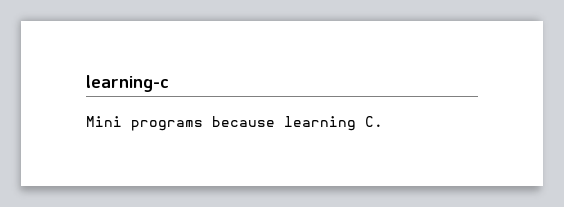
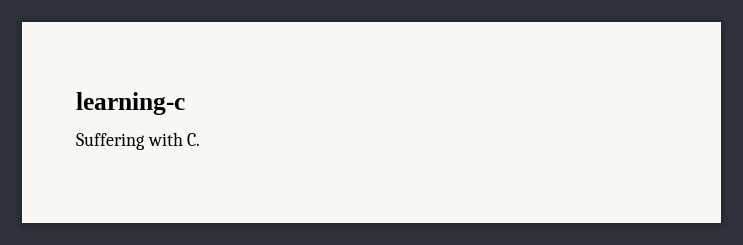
[86,116,356,131] Mini programs because learning -> [76,132,183,150] Suffering with

